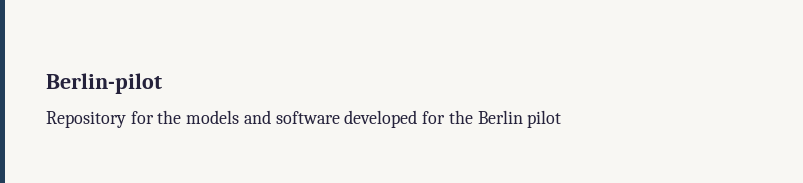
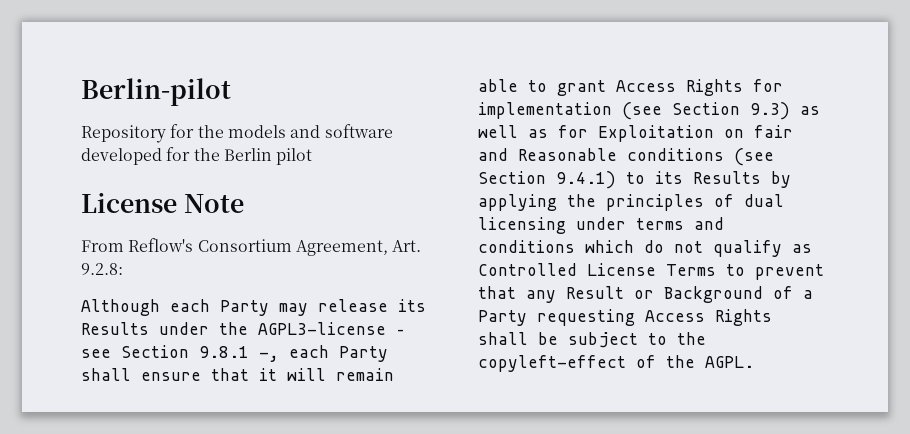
(562, 119) none -> [81,193,244,213] [81,238,422,256] [81,263,123,275] [81,299,426,316] [81,322,405,335] [81,345,388,362] [81,368,394,381] [478,79,783,96] [478,102,820,120] [478,125,793,142] [478,148,774,166] [478,171,791,189] [478,194,784,211] [478,217,724,234] [478,240,812,257] [478,263,824,280] [478,286,813,303] [478,309,772,326] [478,332,706,348] [478,355,754,372] // License Note // From Reflow's Consortium Agreement, Art. 9.2.8: // Although each Party may release its Results under the AGPL3-license – see Section 9.8.1 -, each Party shall ensure that it will remain able to grant Access Rights for implementation (see Section 9.3) as well as for Exploitation on fair and Reasonable conditions (see Section 9.4.1) to its Results by applying the principles of dual licensing under terms and conditions which do not qualify as Controlled License Terms to prevent that any Result or Background of a Party requesting Access Rights shall be subject to the copyleft-effect of the AGPL.

